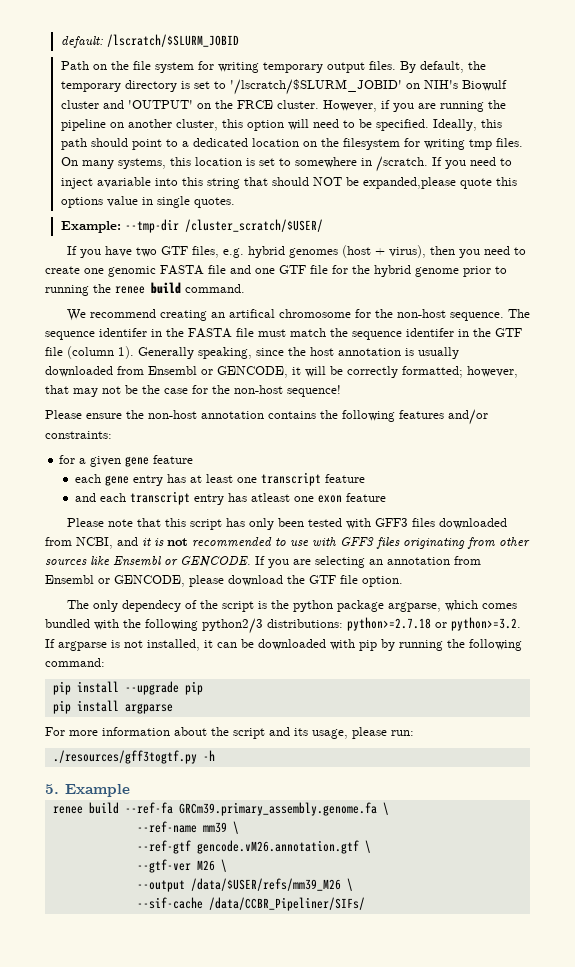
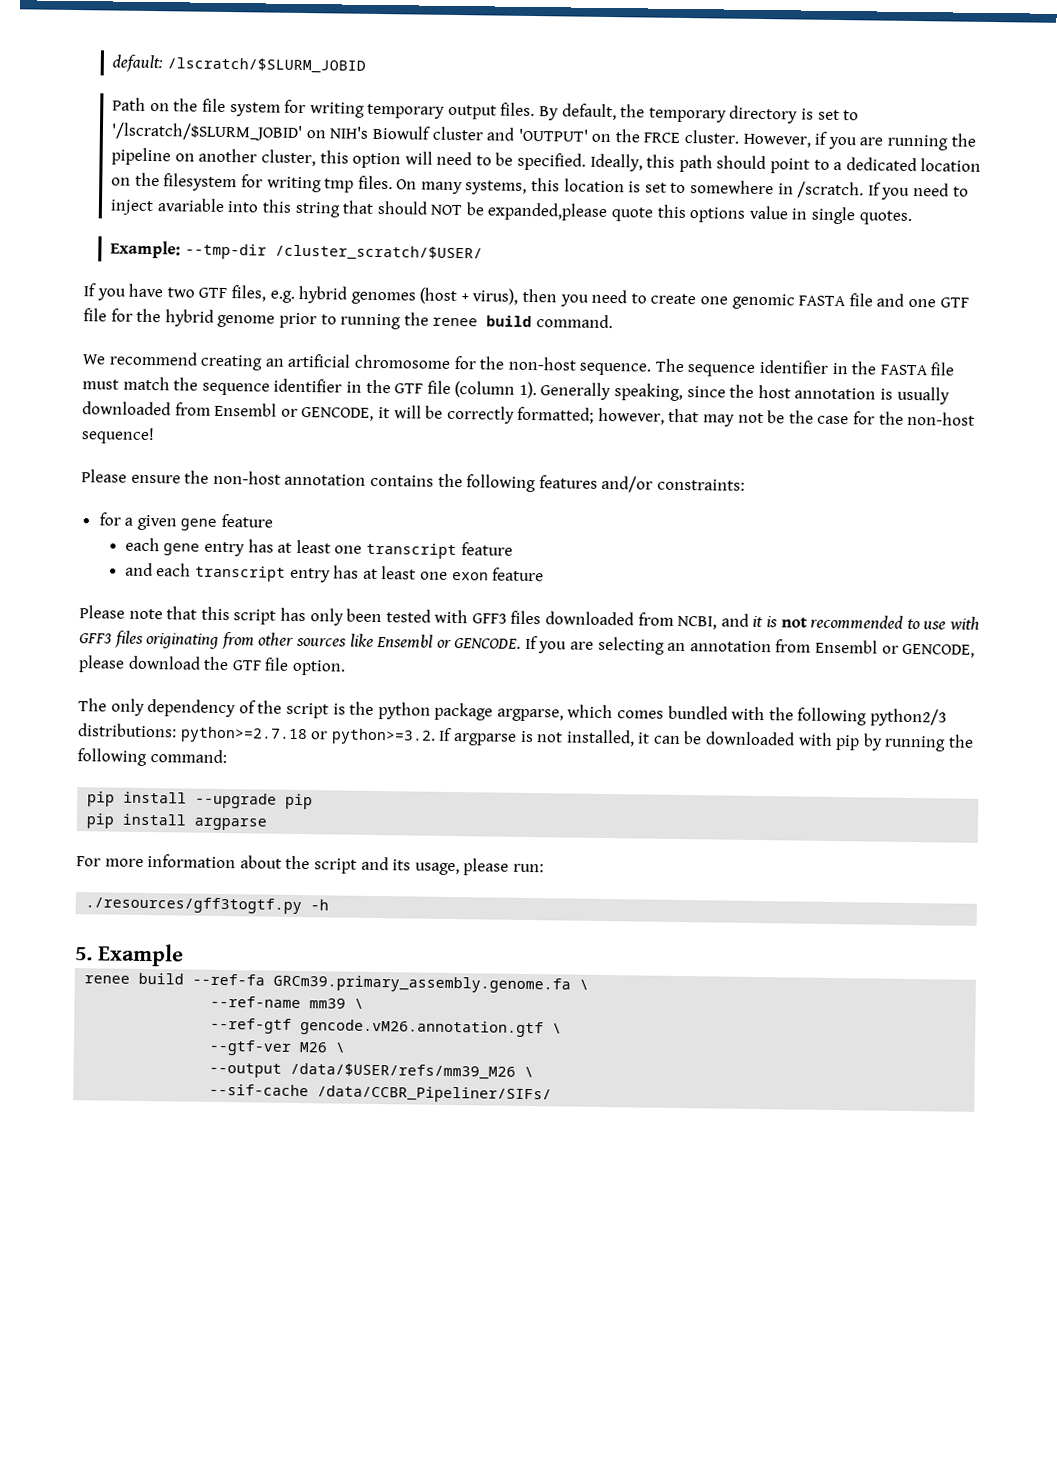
[228,309,275,318] artifical -> [287,353,352,368] artificial
[99,328,147,337] identifer -> [759,359,829,374] identifier
[406,328,454,337] identifer -> [273,378,343,393] identifier
[250,493,290,502] atleast -> [362,566,417,580] at least
[121,600,181,612] dependecy -> [147,699,237,718] dependency

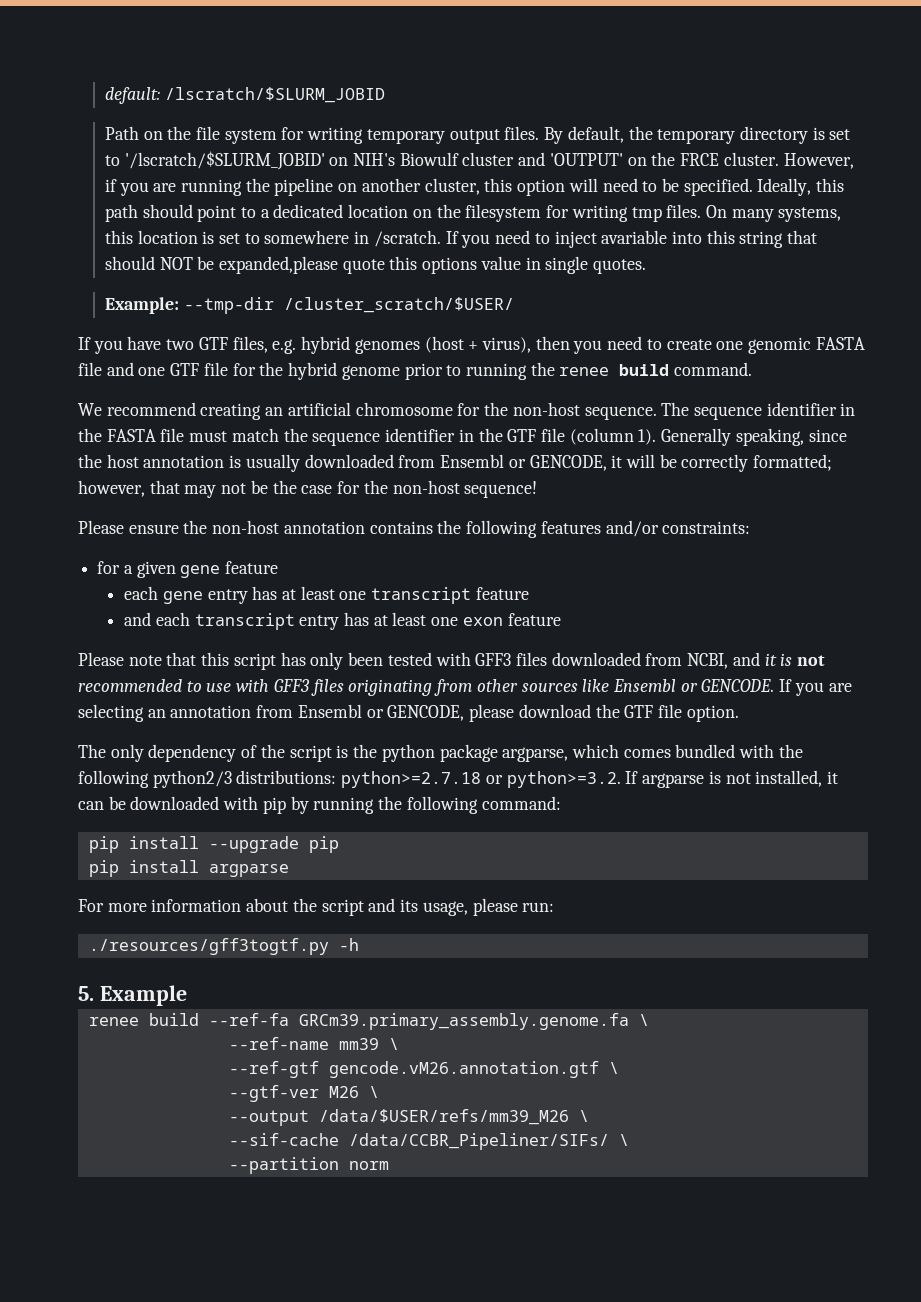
(553, 1094) none -> [618,1134,629,1146] [228,1157,389,1174] \ // --partition norm

